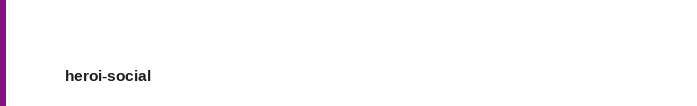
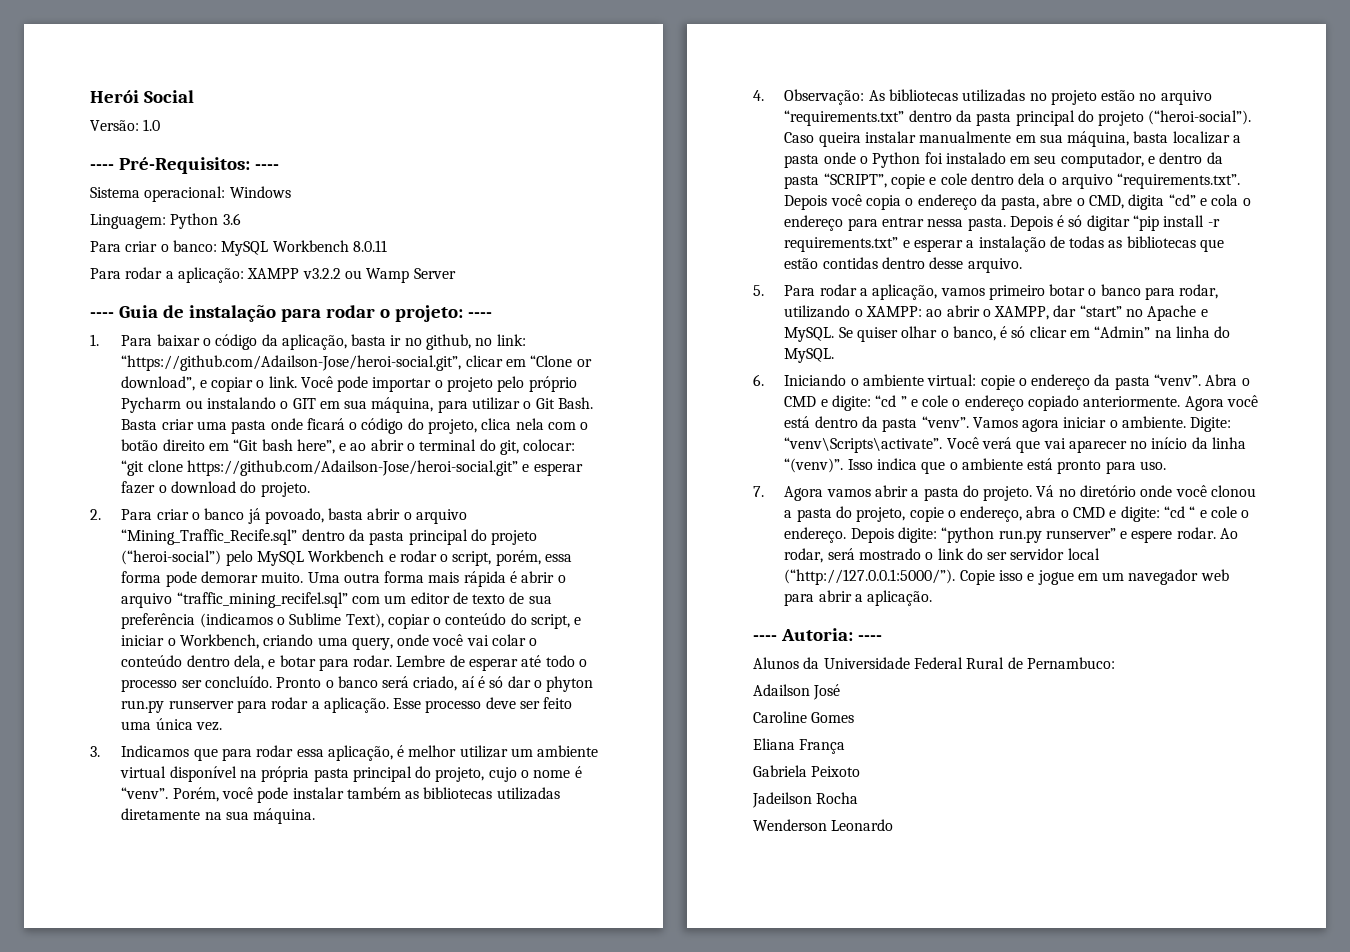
[65,70,151,81] heroi-social -> [90,90,194,103] [90,119,161,131] [90,157,279,174] [90,186,291,202] [90,213,241,229] [90,240,387,256] [90,267,456,283] [90,305,492,322] [90,334,526,350] [121,355,592,371] [121,376,577,392] [121,397,594,413] [121,418,589,434] [121,439,576,455] [121,460,583,476] [121,481,310,497] [90,508,468,524] [121,529,538,545] [121,550,573,566] [121,571,566,587] [121,592,552,608] [121,613,582,629] [121,634,538,650] [121,655,588,671] [121,676,594,692] [121,697,573,713] [121,718,222,731] [90,745,599,761] [120,766,582,782] [121,787,560,803] [121,808,316,824] [753,89,1212,105] [784,110,1252,126] [784,131,1242,147] [784,152,1223,168] [784,173,1241,189] [784,194,1251,210] [784,215,1220,231] [784,236,1225,252] [784,257,1022,273] [753,284,1219,300] [784,305,1208,321] [784,326,1231,342] [784,348,835,363] [753,374,1250,390] [784,395,1259,411] [784,416,1232,432] [784,437,1247,453] [784,458,1167,474] [753,485,1257,501] [784,506,1250,522] [784,527,1239,543] [784,548,1100,563] [784,569,1229,585] [784,590,933,606] [753,628,882,641] [753,657,1115,669] [753,684,841,700] [753,711,855,723] [753,738,846,754] [753,765,861,777] [752,792,859,808] [753,819,894,831] Herói Social // Versão: 1.0 // ---- Pré-Requisitos: ---- // Sistema operacional: Windows // Linguagem: Python 3.6 // Para criar o banco: MySQL Workbench 8.0.11 // Para rodar a aplicação: XAMPP v3.2.2 ou Wamp Server // ---- Guia de instalação para rodar o projeto: ---- // 1. Para baixar o código da aplicação, basta ir no github, no link: “https://github.com/Adailson-Jose/heroi-social.git”, clicar em “Clone or download”, e copiar o link. Você pode importar o projeto pelo próprio Pycharm ou instalando o GIT em sua máquina, para utilizar o Git Bash. Basta criar uma pasta onde ficará o código do projeto, clica nela com o botão direito em “Git bash here”, e ao abrir o terminal do git, colocar: “git clone https://github.com/Adailson-Jose/heroi-social.git” e esperar fazer o download do projeto. // 2. Para criar o banco já povoado, basta abrir o arquivo “Mining_Traffic_Recife.sql” dentro da pasta principal do projeto (“heroi-social”) pelo MySQL Workbench e rodar o script, porém, essa forma pode demorar muito. Uma outra forma mais rápida é abrir o arquivo “traffic_mining_recifel.sql” com um editor de texto de sua preferência (indicamos o Sublime Text), copiar o conteúdo do script, e iniciar o Workbench, criando uma query, onde você vai colar o conteúdo dentro dela, e botar para rodar. Lembre de esperar até todo o processo ser concluído. Pronto o banco será criado, aí é só dar o phyton run.py runserver para rodar a aplicação. Esse processo deve ser feito uma única vez. // 3. Indicamos que para rodar essa aplicação, é melhor utilizar um ambiente virtual disponível na própria pasta principal do projeto, cujo o nome é “venv”. Porém, você pode instalar também as bibliotecas utilizadas diretamente na sua máquina. // 4. Observação: As bibliotecas utilizadas no projeto estão no arquivo “requirements.txt” dentro da pasta principal do projeto (“heroi-social”). Caso queira instalar manualmente em sua máquina, basta localizar a pasta onde o Python foi instalado em seu computador, e dentro da pasta “SCRIPT”, copie e cole dentro dela o arquivo “requirements.txt”. Depois você copia o endereço da pasta, abre o CMD, digita “cd” e cola o endereço para entrar nessa pasta. Depois é só digitar “pip install -r requirements.txt” e esperar a instalação de todas as bibliotecas que estão contidas dentro desse arquivo. // 5. Para rodar a aplicação, vamos primeiro botar o banco para rodar, utilizando o XAMPP: ao abrir o XAMPP, dar “start” no Apache e MySQL. Se quiser olhar o banco, é só clicar em “Admin” na linha do MySQL. // 6. Iniciando o ambiente virtual: copie o endereço da pasta “venv”. Abra o CMD e digite: “cd ” e cole o endereço copiado anteriormente. Agora você está dentro da pasta “venv”. Vamos agora iniciar o ambiente. Digite: “venv\Scripts\activate”. Você verá que vai aparecer no início da linha “(venv)”. Isso indica que o ambiente está pronto para uso. // 7. Agora vamos abrir a pasta do projeto. Vá no diretório onde você clonou a pasta do projeto, copie o endereço, abra o CMD e digite: “cd “ e cole o endereço. Depois digite: “python run.py runserver” e espere rodar. Ao rodar, será mostrado o link do ser servidor local (“http://127.0.0.1:5000/”). Copie isso e jogue em um navegador web para abrir a aplicação. // ---- Autoria: ---- // Alunos da Universidade Federal Rural de Pernambuco: // Adailson José // Caroline Gomes // Eliana França // Gabriela Peixoto // Jadeilson Rocha // Wenderson Leonardo

